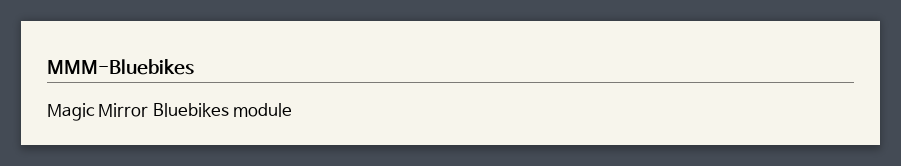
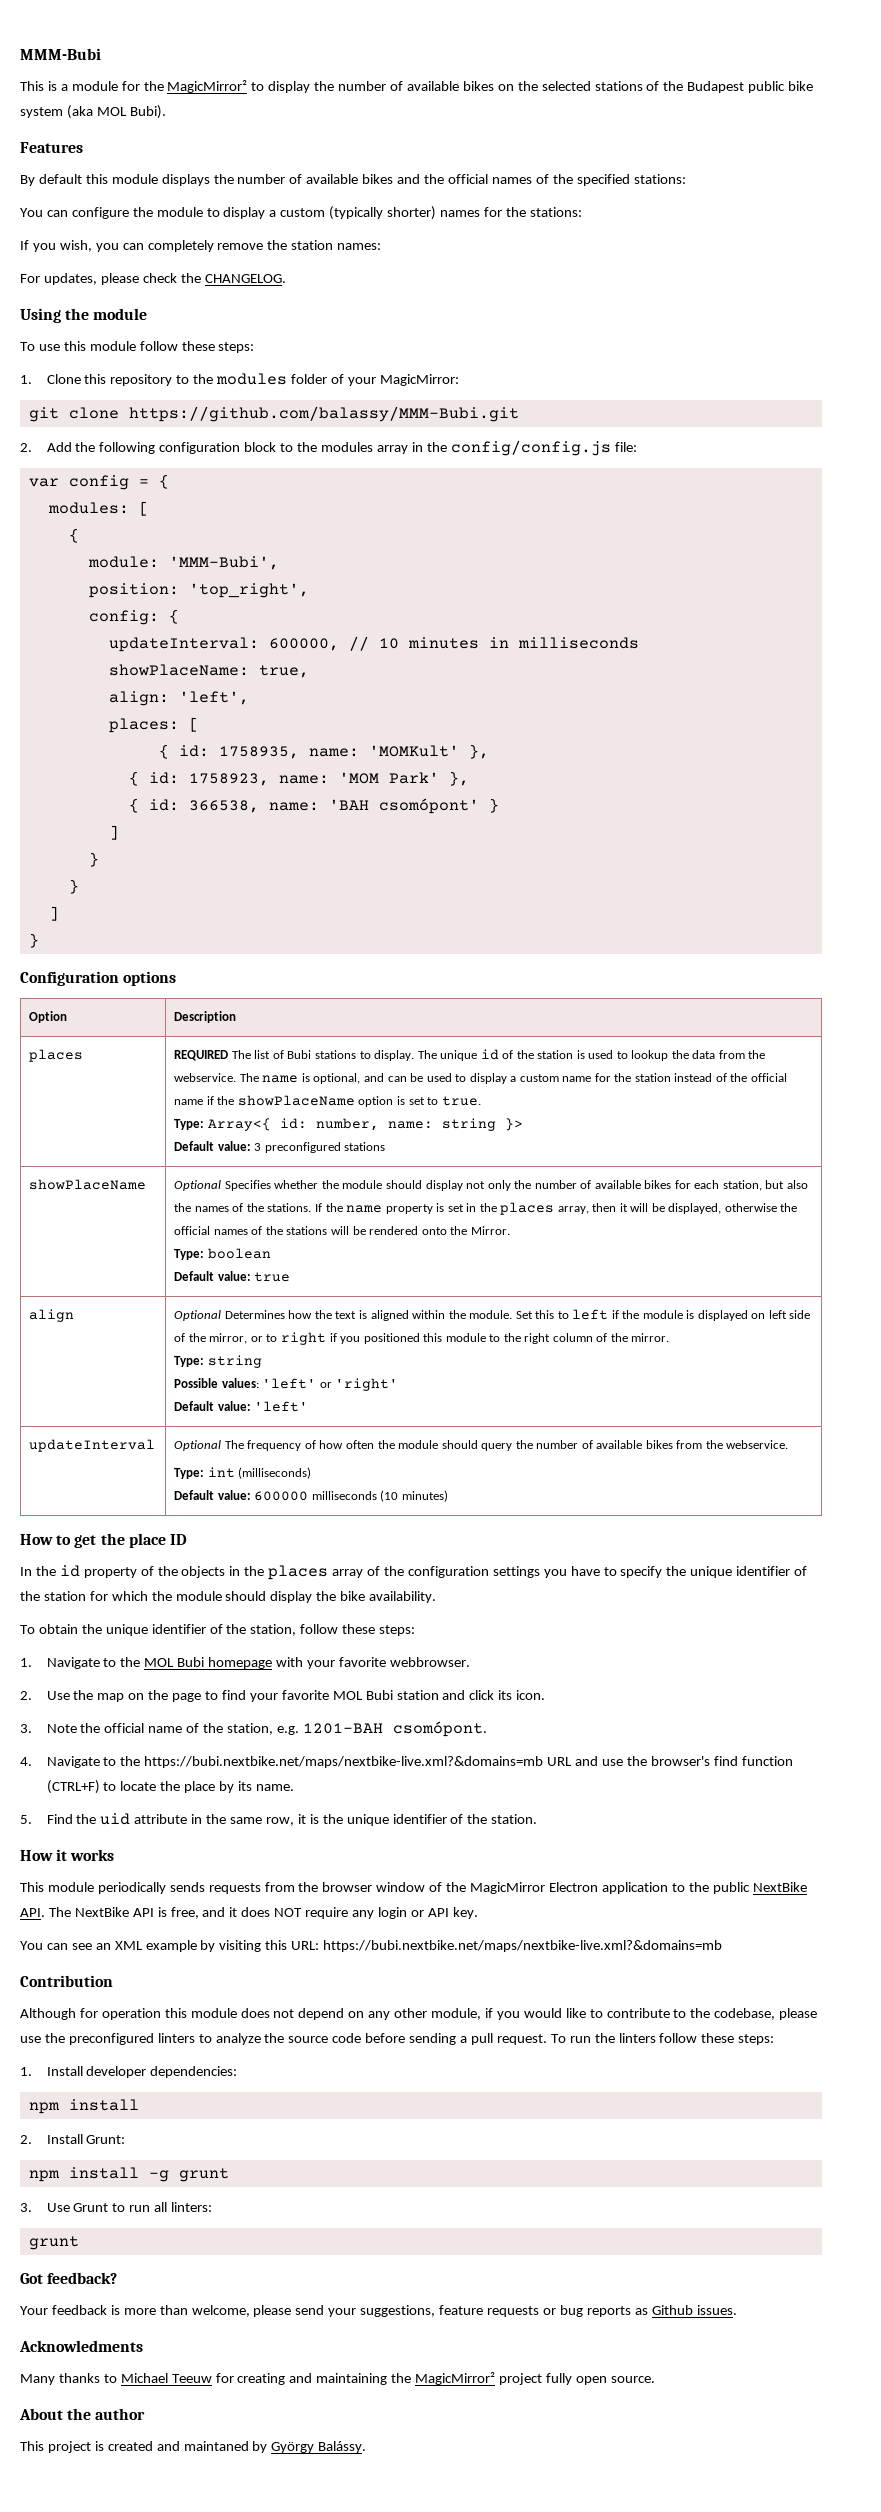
[47,59,194,75] [47,103,293,121] MMM-Bluebikes // Magic Mirror Bluebikes module -> [20,48,101,60] [20,80,814,93] [20,105,166,119] [20,142,83,153] [20,174,686,186] [20,206,582,220] [20,240,382,252] [20,273,286,285] [20,308,148,323] [20,341,255,353] [20,373,459,386] [28,406,519,422] [20,440,637,456] [28,474,169,490] [47,501,149,516] [68,528,79,543] [87,556,279,570] [88,583,309,598] [88,609,179,625] [108,636,639,652] [108,664,309,678] [108,691,249,706] [108,717,199,733] [158,744,489,759] [128,771,469,786] [128,798,499,814] [108,825,119,840] [88,852,99,867] [68,879,79,894] [48,906,59,921] [28,933,39,948] [20,971,177,986] [29,1011,68,1023] [174,1011,237,1023] [29,1049,84,1062] [174,1049,766,1061] [174,1073,787,1084] [174,1095,481,1107] [174,1118,523,1131] [174,1141,386,1153] [29,1179,147,1190] [174,1180,808,1191] [174,1202,798,1215] [174,1226,510,1235] [174,1248,271,1260] [174,1271,291,1282] [29,1309,75,1322] [174,1309,811,1321] [174,1332,670,1345] [174,1355,262,1368] [174,1378,399,1391] [174,1401,309,1412] [29,1439,156,1452] [174,1440,789,1451] [174,1467,312,1479] [174,1490,449,1502] [20,1533,187,1548] [20,1565,808,1580] [20,1591,437,1603] [20,1624,416,1636] [20,1657,470,1669] [20,1690,546,1702] [20,1721,487,1737] [20,1756,793,1768] [46,1780,294,1794] [20,1813,538,1826] [20,1849,115,1861] [20,1882,807,1894] [20,1907,478,1919] [20,1940,723,1952] [20,1975,113,1987] [20,2008,818,2020] [20,2033,775,2045] [20,2066,238,2078] [28,2099,139,2114] [20,2134,126,2144] [28,2167,229,2182] [20,2202,213,2212] [28,2236,79,2250] [20,2272,118,2284] [20,2305,737,2317] [19,2340,143,2352] [20,2372,655,2385] [19,2408,146,2420] [20,2441,367,2453] MMM-Bubi // This is a module for the MagicMirror² to display the number of available bikes on the selected stations of the Budapest public bike system (aka MOL Bubi). // Features // By default this module displays the number of available bikes and the official names of the specified stations: // You can configure the module to display a custom (typically shorter) names for the stations: // If you wish, you can completely remove the station names: // For updates, please check the CHANGELOG. // Using the module // To use this module follow these steps: // 1. Clone this repository to the modules folder of your MagicMirror: // git clone https://github.com/balassy/MMM-Bubi.git // 2. Add the following configuration block to the modules array in the config/config.js file: // var config = { // modules: [ // { // module: 'MMM-Bubi', // position: 'top_right', // config: { // updateInterval: 600000, // 10 minutes in milliseconds // showPlaceName: true, // align: 'left', // places: [ // { id: 1758935, name: 'MOMKult' }, // { id: 1758923, name: 'MOM Park' }, // { id: 366538, name: 'BAH csomópont' } // ] // } // } // ] // } // Configuration options // Option | Description // places | REQUIRED The list of Bubi stations to display. The unique id of the station is used to lookup the data from the webservice. The name is optional, and can be used to display a custom name for the station instead of the official name if the showPlaceName option is set to true. // Type: Array<{ id: number, name: string }> // Default value: 3 preconfigured stations // showPlaceName | Optional Specifies whether the module should display not only the number of available bikes for each station, but also the names of the stations. If the name property is set in the places array, then it will be displayed, otherwise the official names of the stations will be rendered onto the Mirror. // Type: boolean // Default value: true // align | Optional Determines how the text is aligned within the module. Set this to left if the module is displayed on left side of the mirror, or to right if you positioned this module to the right column of the mirror. // Type: string // Possible values: 'left' or 'right' // Default value: 'left' // updateInterval | Optional The frequency of how often the module should query the number of available bikes from the webservice. // Type: int (milliseconds) // Default value: 600000 milliseconds (10 minutes) // How to get the place ID // In the id property of the objects in the places array of the configuration settings you have to specify the unique identifier of the station for which the module should display the bike availability. // To obtain the unique identifier of the station, follow these steps: // 1. Navigate to the MOL Bubi homepage with your favorite webbrowser. // 2. Use the map on the page to find your favorite MOL Bubi station and click its icon. // 3. Note the official name of the station, e.g. 1201-BAH csomópont. // 4. Navigate to the https://bubi.nextbike.net/maps/nextbike-live.xml?&domains=mb URL and use the browser's find function (CTRL+F) to locate the place by its name. // 5. Find the uid attribute in the same row, it is the unique identifier of the station. // How it works // This module periodically sends requests from the browser window of the MagicMirror Electron application to the public NextBike API. The NextBike API is free, and it does NOT require any login or API key. // You can see an XML example by visiting this URL: https://bubi.nextbike.net/maps/nextbike-live.xml?&domains=mb // Contribution // Although for operation this module does not depend on any other module, if you would like to contribute to the codebase, please use the preconfigured linters to analyze the source code before sending a pull request. To run the linters follow these steps: // 1. Install developer dependencies: // npm install // 2. Install Grunt: // npm install -g grunt // 3. Use Grunt to run all linters: // grunt // Got feedback? // Your feedback is more than welcome, please send your suggestions, feature requests or bug reports as Github issues. // Acknowledments // Many thanks to Michael Teeuw for creating and maintaining the MagicMirror² project fully open source. // About the author // This project is created and maintaned by György Balássy.

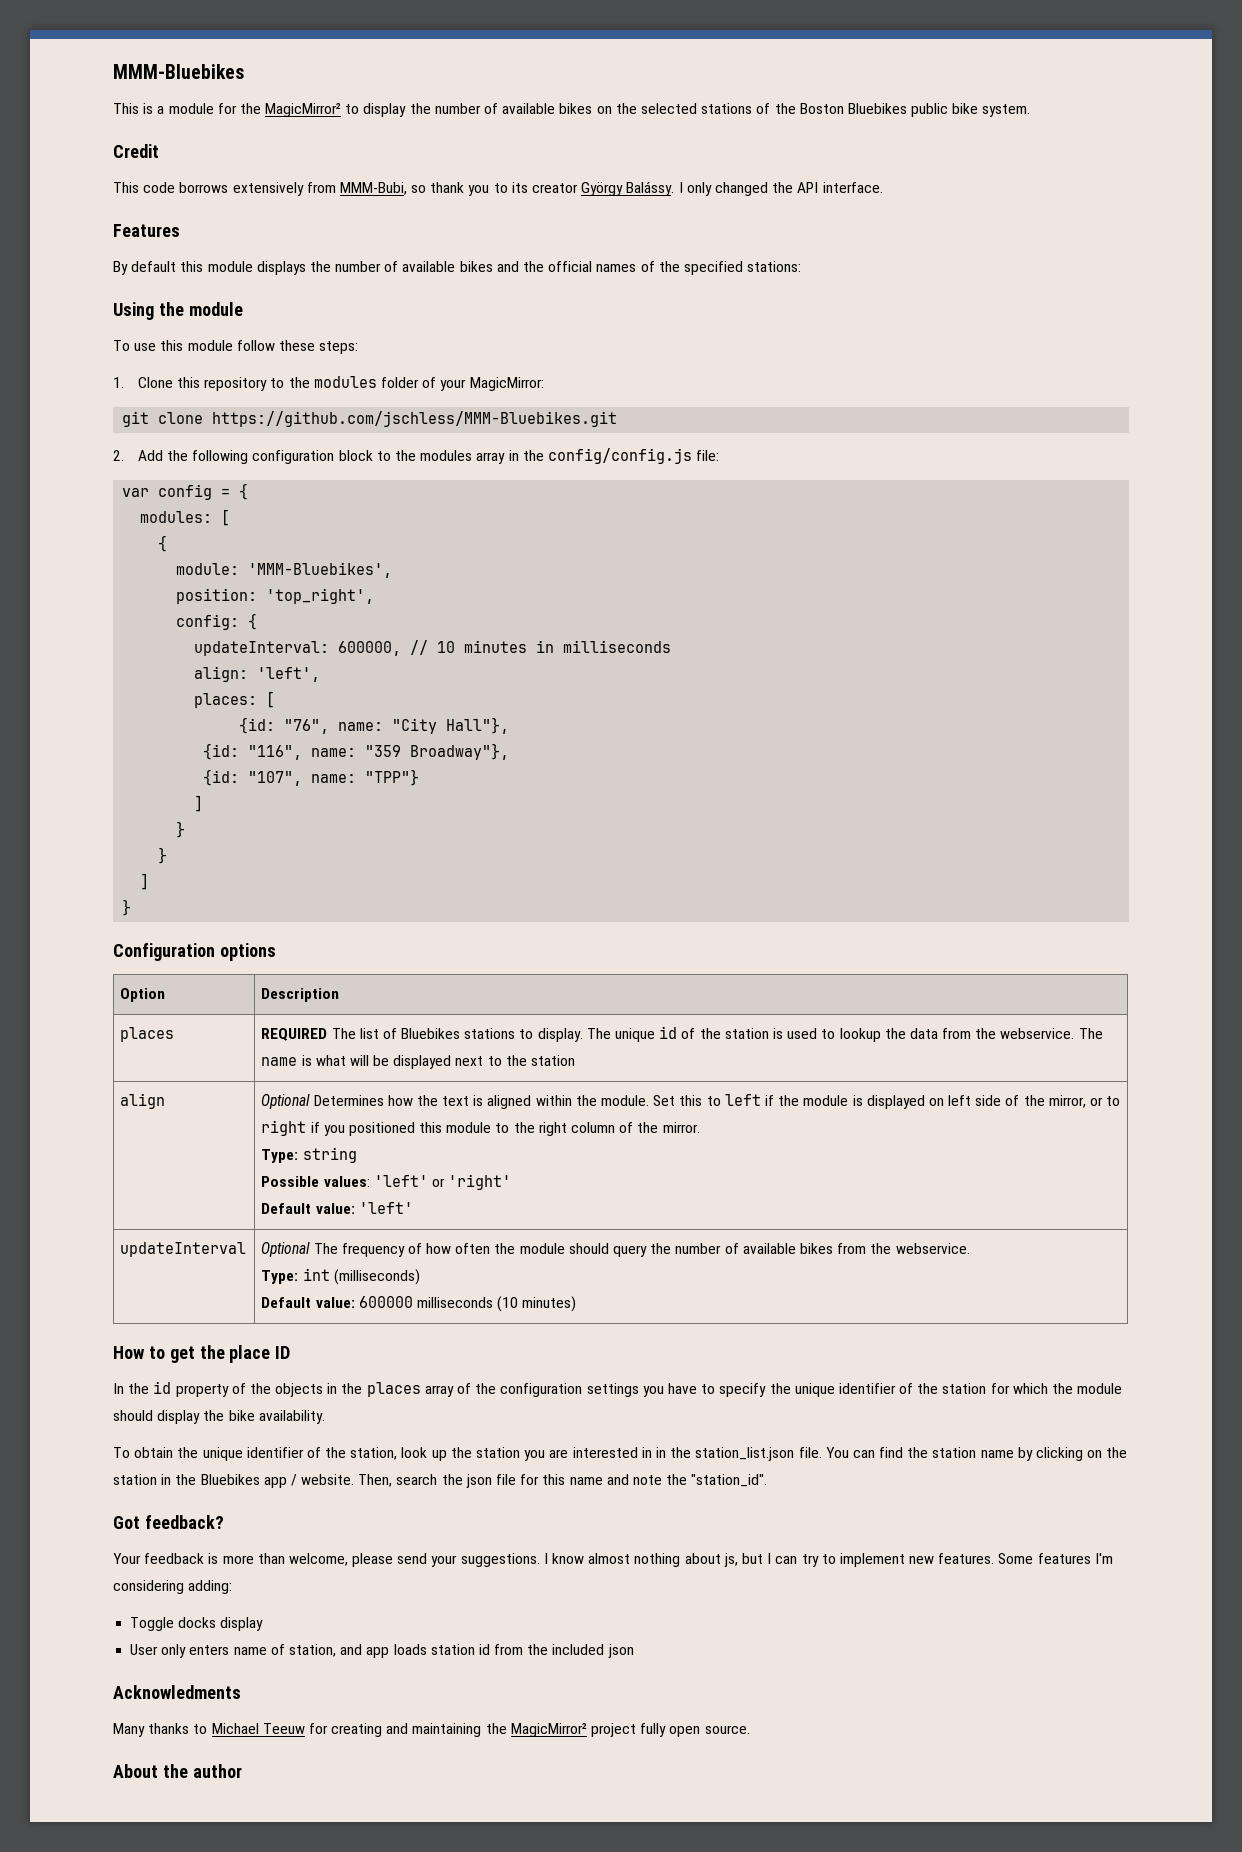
[20,48,101,60] MMM-Bubi -> [113,64,244,79] MMM-Bluebikes
[687,81,814,93] [20,105,166,119] Budapest public bike system (aka MOL Bubi). -> [799,103,1031,117] [113,144,159,158] [113,181,883,196] Boston Bluebikes public bike system. // Credit // This code borrows extensively from MMM-Bubi, so thank you to its creator György Balássy. I only changed the API interface.
[20,206,582,220] [20,240,382,252] [20,273,286,285] // You can configure the module to display a custom (typically shorter) names for the stations: // If you wish, you can completely remove the station names: // For updates, please check the CHANGELOG. -> (802, 266) none
[128,406,519,422] https://github.com/balassy/MMM-Bubi.git -> [212,411,618,427] https://github.com/jschless/MMM-Bluebikes.git
[168,556,279,570] 'MMM-Bubi', -> [248,562,393,578] 'MMM-Bluebikes',
[108,664,309,678] // showPlaceName: true, -> (672, 646) none
[158,744,489,759] [128,771,469,786] [128,798,499,814] { id: 1758935, name: 'MOMKult' }, // { id: 1758923, name: 'MOM Park' }, // { id: 366538, name: 'BAH csomópont' } -> [239,717,510,734] [203,743,510,760] [203,769,420,786] {id: "76", name: "City Hall"}, // {id: "116", name: "359 Broadway"}, // {id: "107", name: "TPP"}
[287,1050,312,1059] Bubi -> [401,1028,461,1039] Bluebikes
[313,1073,787,1084] [174,1095,481,1107] [174,1118,523,1131] [174,1141,386,1153] [29,1179,147,1190] [174,1180,808,1191] [174,1202,798,1215] [174,1226,510,1235] [174,1248,271,1260] [174,1271,291,1282] optional, and can be used to display a custom name for the station instead of the official name if the showPlaceName option is set to true. // Type: Array<{ id: number, name: string }> // Default value: 3 preconfigured stations // showPlaceName | Optional Specifies whether the module should display not only the number of available bikes for each station, but also the names of the stations. If the name property is set in the places array, then it will be displayed, otherwise the official names of the stations will be rendered onto the Mirror. // Type: boolean // Default value: true -> [315,1055,576,1069] what will be displayed next to the station
[300,1624,416,1636] [20,1657,470,1669] [20,1690,546,1702] [20,1721,487,1737] [20,1756,793,1768] [46,1780,294,1794] [20,1813,538,1826] [20,1849,115,1861] [20,1882,807,1894] [20,1907,478,1919] [20,1940,723,1952] [20,1975,113,1987] [20,2008,818,2020] [20,2033,775,2045] [20,2066,238,2078] [28,2099,139,2114] [20,2134,126,2144] [28,2167,229,2182] [20,2202,213,2212] [28,2236,79,2250] follow these steps: // 1. Navigate to the MOL Bubi homepage with your favorite webbrowser. // 2. Use the map on the page to find your favorite MOL Bubi station and click its icon. // 3. Note the official name of the station, e.g. 1201-BAH csomópont. // 4. Navigate to the https://bubi.nextbike.net/maps/nextbike-live.xml?&domains=mb URL and use the browser's find function (CTRL+F) to locate the place by its name. // 5. Find the uid attribute in the same row, it is the unique identifier of the station. // How it works // This module periodically sends requests from the browser window of the MagicMirror Electron application to the public NextBike API. The NextBike API is free, and it does NOT require any login or API key. // You can see an XML example by visiting this URL: https://bubi.nextbike.net/maps/nextbike-live.xml?&domains=mb // Contribution // Although for operation this module does not depend on any other module, if you would like to contribute to the codebase, please use the preconfigured linters to analyze the source code before sending a pull request. To run the linters follow these steps: // 1. Install developer dependencies: // npm install // 2. Install Grunt: // npm install -g grunt // 3. Use Grunt to run all linters: // grunt -> [401,1447,1128,1461] [113,1474,768,1488] look up the station you are interested in in the station_list.json file. You can find the station name by clicking on the station in the Bluebikes app / website. Then, search the json file for this name and note the "station_id".
[360,2305,737,2317] suggestions, feature requests or bug reports as Github issues. -> [460,1553,1113,1567] [113,1580,233,1594] [130,1617,264,1631] [130,1644,634,1658] suggestions. I know almost nothing about js, but I can try to implement new features. Some features I'm considering adding: // Toggle docks display // User only enters name of station, and app loads station id from the included json
[20,2441,367,2453] // This project is created and maintaned by György Balássy. -> (242, 1771) none

